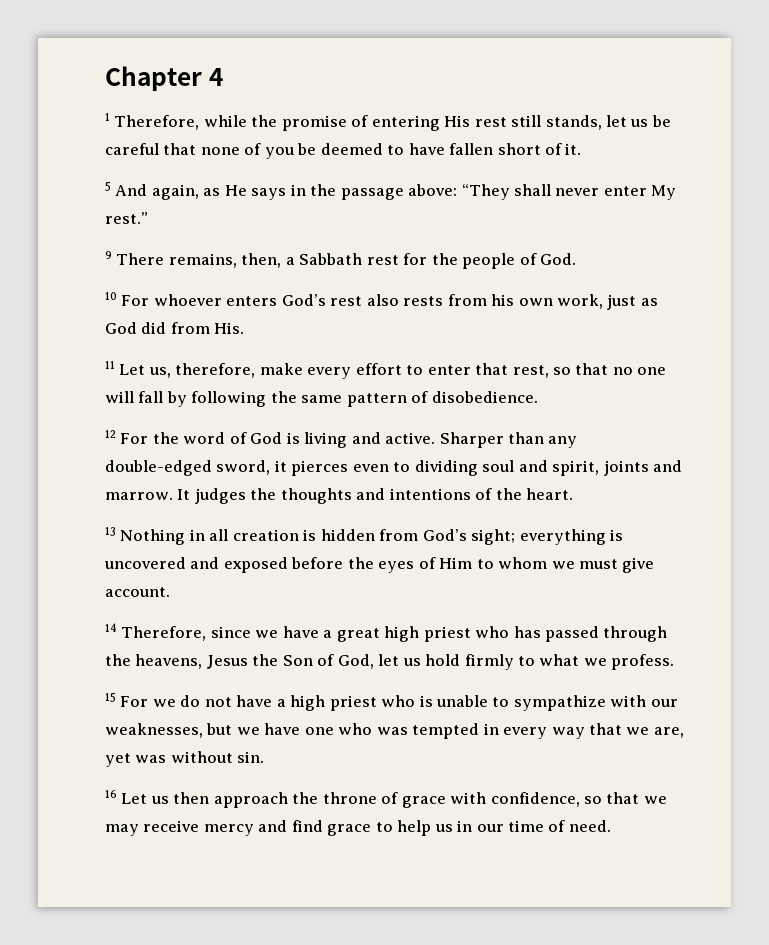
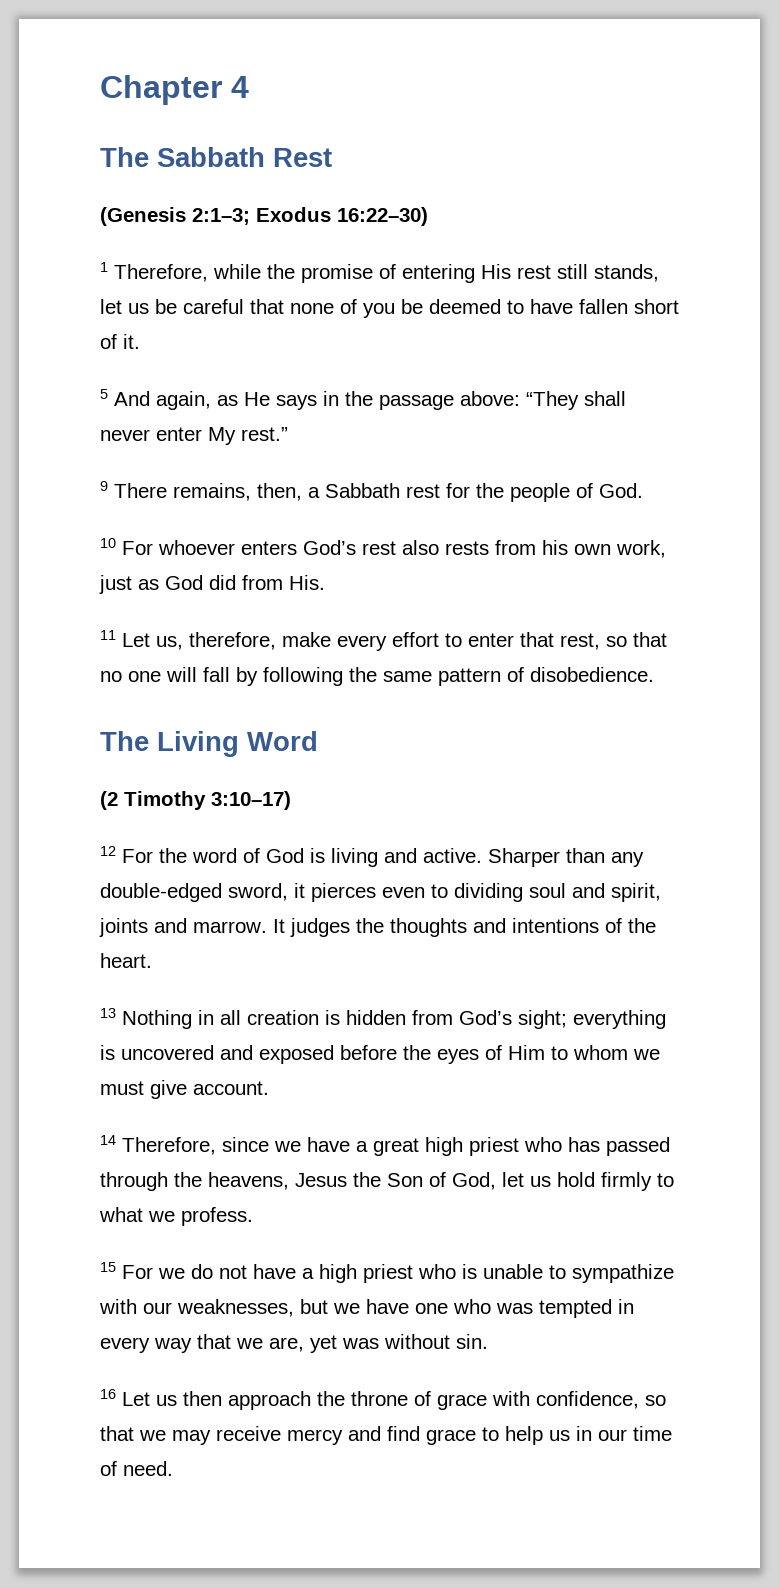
(223, 77) none -> [100,147,332,167] [100,207,428,226] // The Sabbath Rest // (Genesis 2:1–3; Exodus 16:22–30)
(538, 397) none -> [100,731,318,757] [100,791,291,810] // The Living Word // (2 Timothy 3:10–17)

